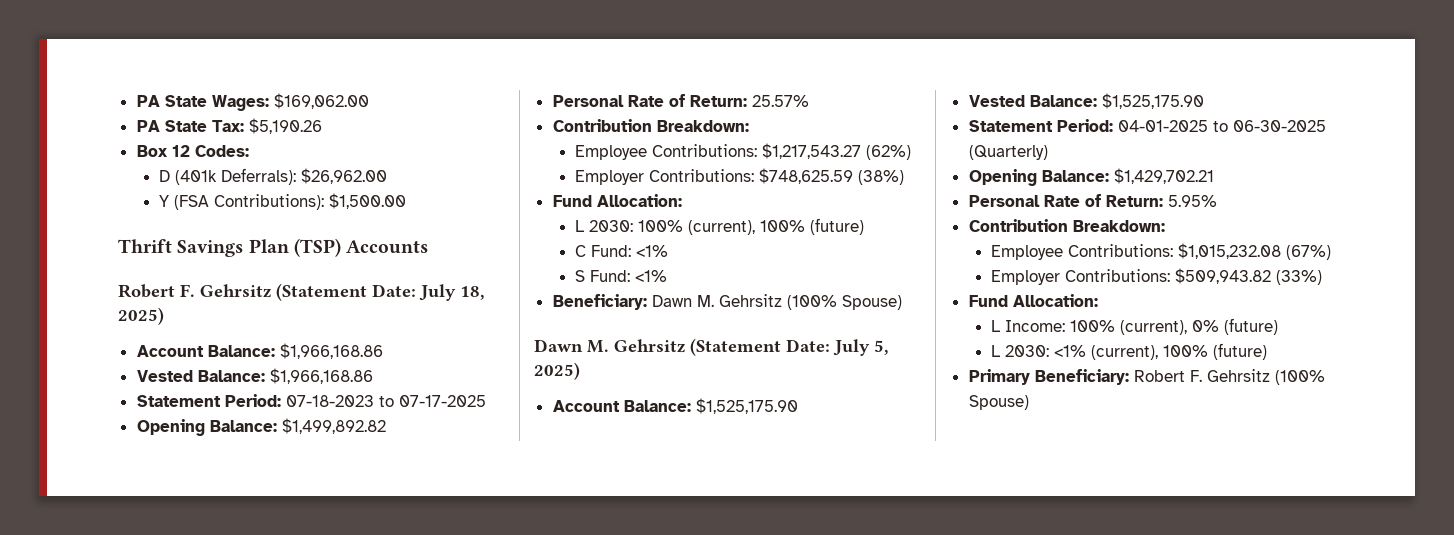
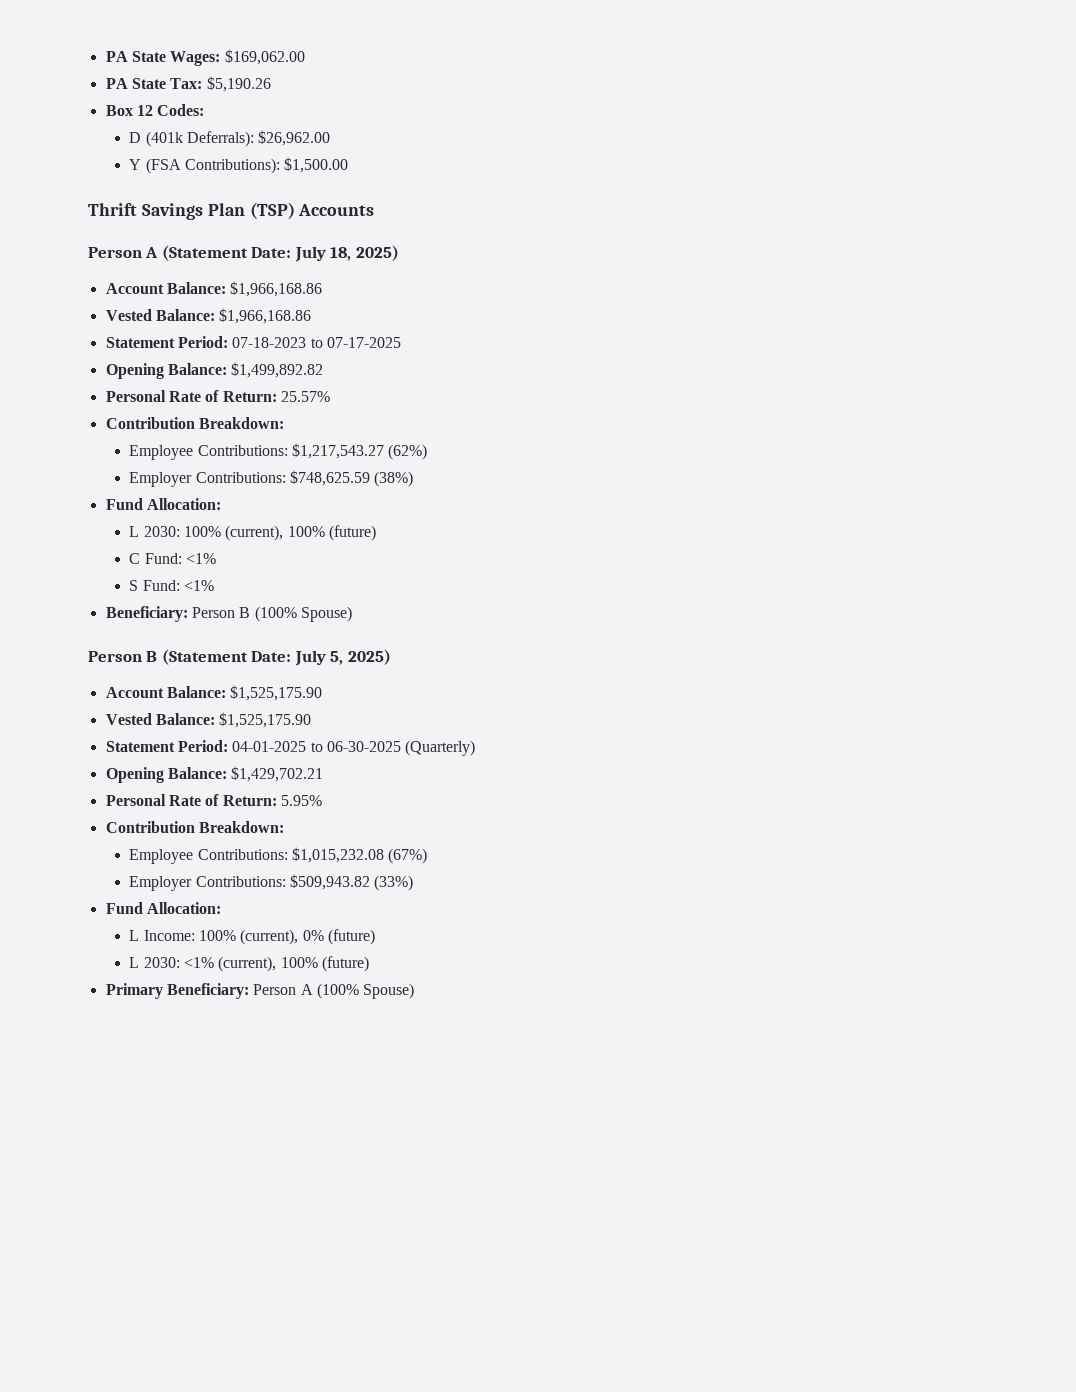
[118,284,271,298] Robert F. Gehrsitz -> [88,247,159,258] Person A
[651,294,782,307] Dawn M. Gehrsitz -> [191,607,251,618] Person B
[534,339,685,353] Dawn M. Gehrsitz -> [88,651,158,662] Person B
[1133,369,1270,382] Robert F. Gehrsitz -> [253,984,313,995] Person A

